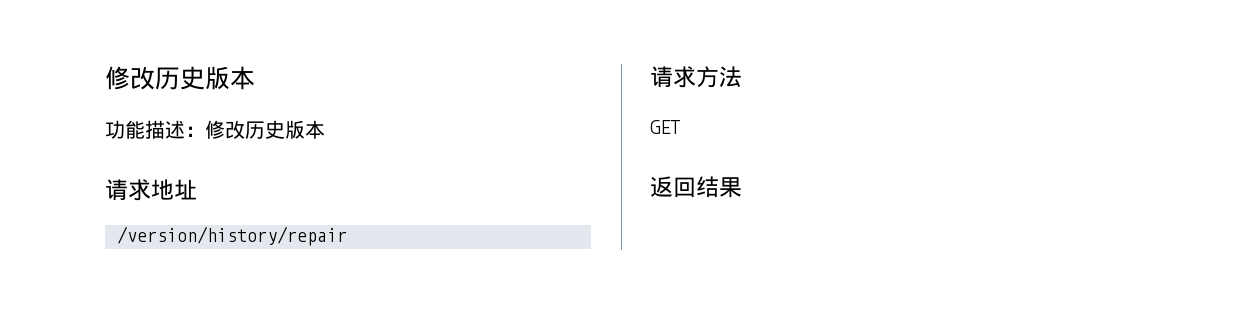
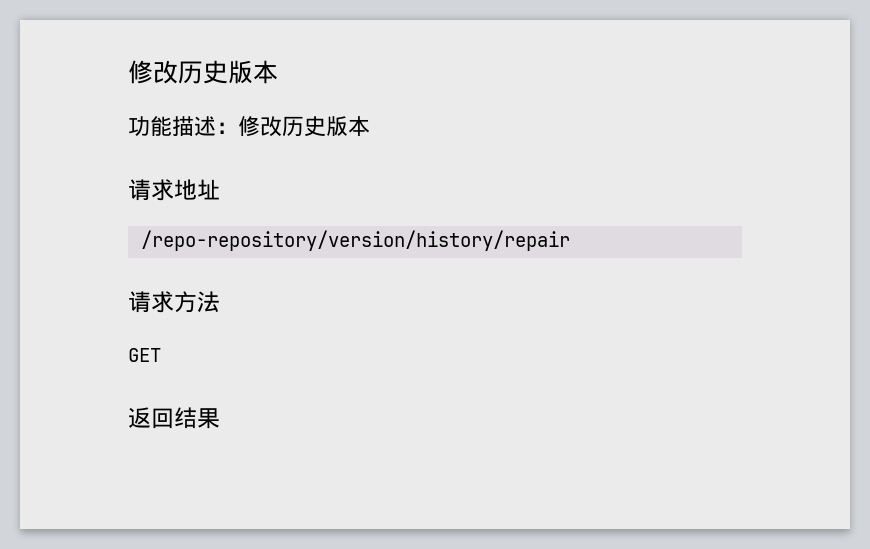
[117,226,347,246] /version/history/repair -> [140,230,570,251] /repo-repository/version/history/repair

